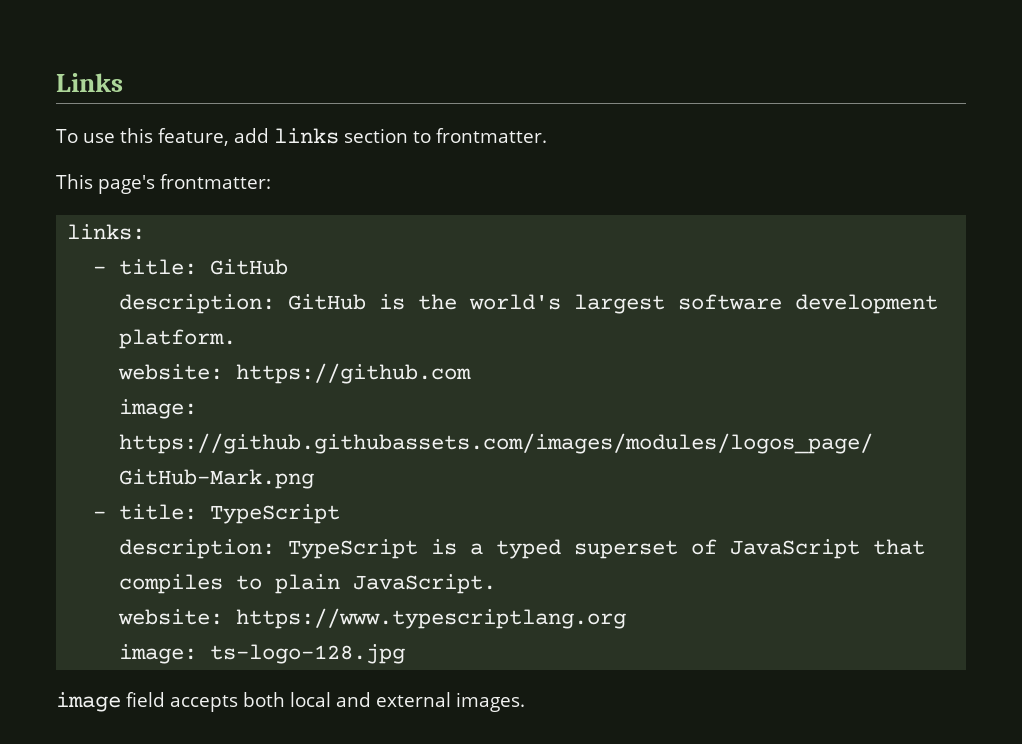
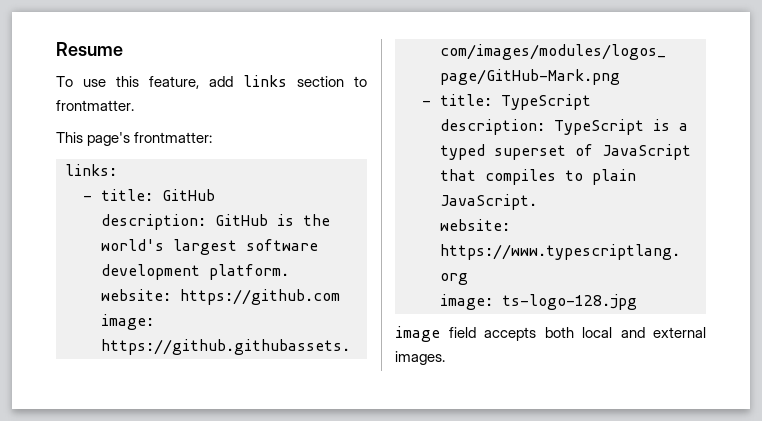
[56,73,123,92] Links -> [56,42,123,56] Resume

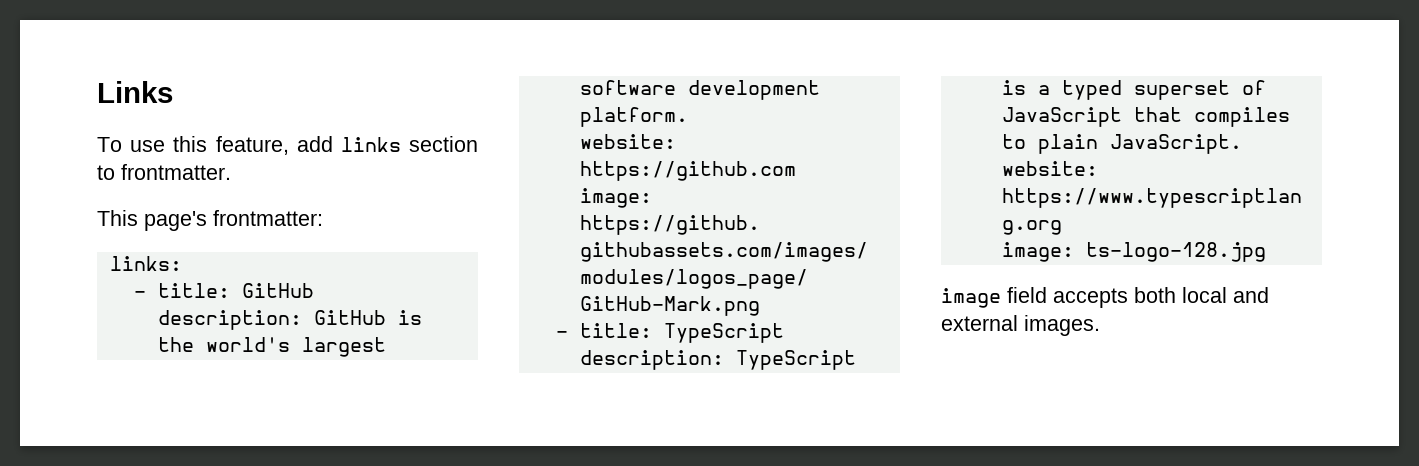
[56,42,123,56] Resume -> [97,81,173,103] Links

